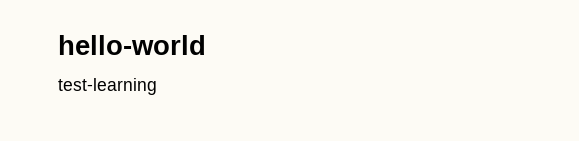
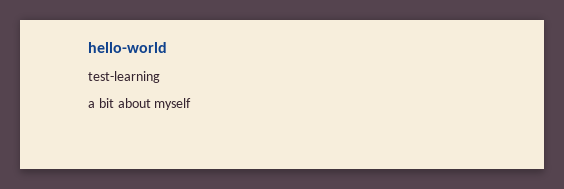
(157, 86) none -> [88,98,192,110] // a bit about myself

